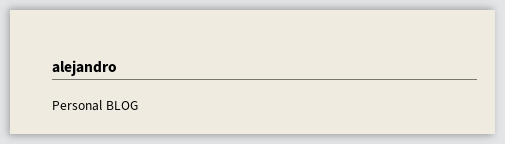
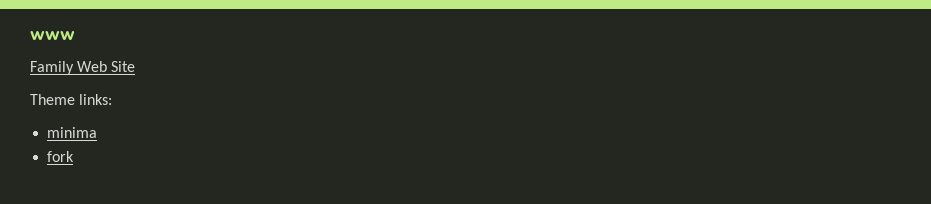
[52,60,117,76] [52,100,138,111] alejandro // Personal BLOG -> [30,31,75,40] [30,61,136,75] [30,94,113,105] [47,127,98,138] [47,151,75,162] www // Family Web Site // Theme links: // minima // fork

